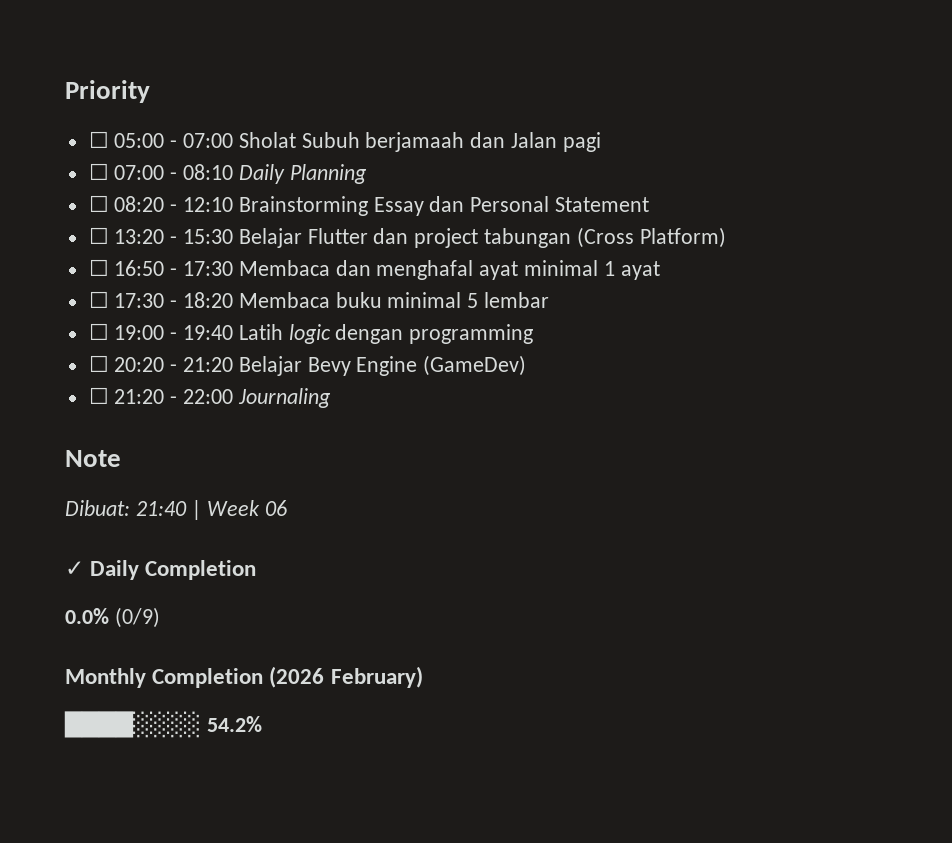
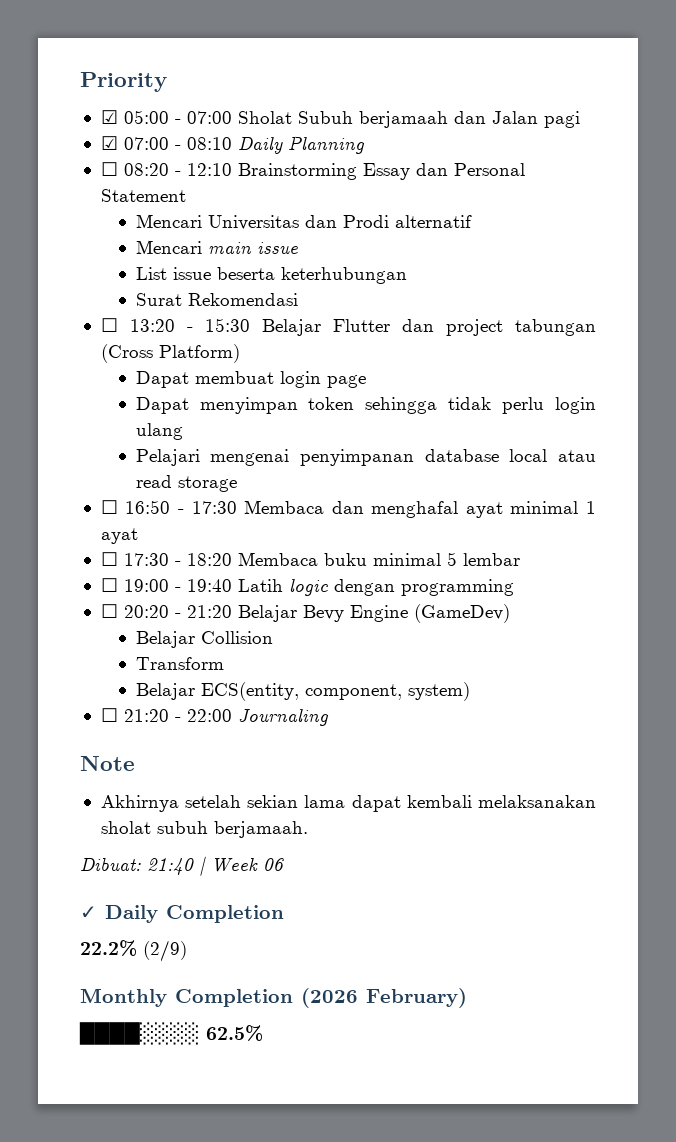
[88,131,109,148] ☐ -> [100,110,118,124] ☑
[88,163,109,180] ☐ -> [100,136,118,150] ☑
(650, 204) none -> [135,214,472,230] [135,240,298,254] [135,267,407,284] [135,293,298,306] // Mencari Universitas dan Prodi alternatif // Mencari main issue // List issue beserta keterhubungan // Surat Rekomendasi
(726, 237) none -> [135,371,366,388] [135,397,596,414] [135,423,183,440] [135,449,596,466] [135,475,237,492] // Dapat membuat login page // Dapat menyimpan token sehingga tidak perlu login ulang // Pelajari mengenai penyimpanan database local atau read storage
(527, 365) none -> [135,631,273,648] [135,657,224,670] [135,682,470,701] // Belajar Collision // Transform // Belajar ECS(entity, component, system)
(121, 458) none -> [100,795,596,812] [100,821,308,838] // Akhirnya setelah sekian lama dapat kembali melaksanakan sholat subuh berjamaah.
[65,607,160,628] 0.0% (0/9) -> [80,940,187,962] 22.2% (2/9)
[206,716,262,732] 54.2% -> [206,1025,263,1041] 62.5%

